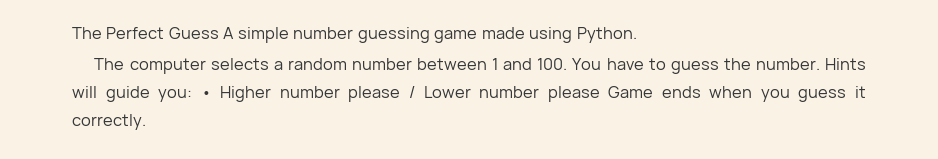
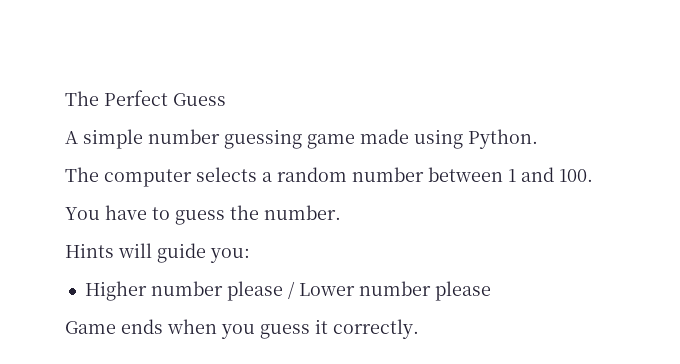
(219, 33) none -> (226, 99) //
(568, 64) none -> (593, 175) //
(820, 64) none -> (341, 212) //
[200,91,212,98] • -> (250, 255) //
(600, 94) none -> (491, 291) //

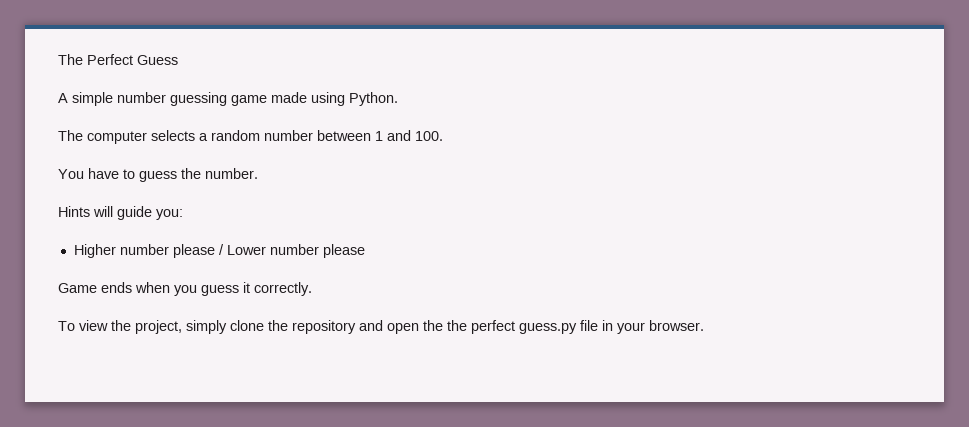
(419, 329) none -> [58,320,704,334] // To view the project, simply clone the repository and open the the perfect guess.py file in your browser.

